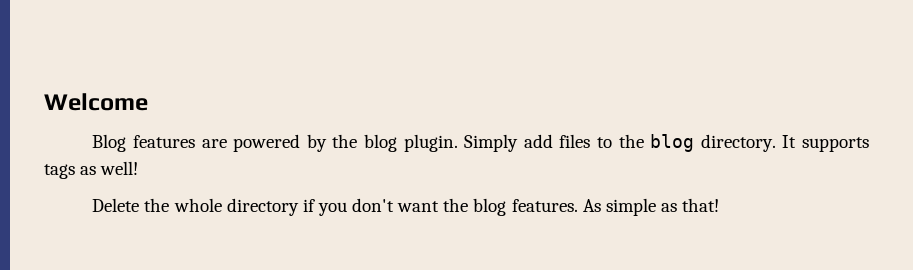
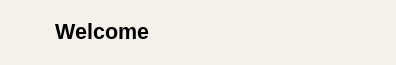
[92,134,869,152] [44,161,139,179] [92,198,720,216] // Blog features are powered by the blog plugin. Simply add files to the blog directory. It supports tags as well! // Delete the whole directory if you don't want the blog features. As simple as that! -> (149, 31) none

